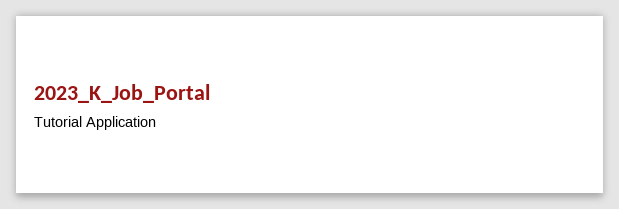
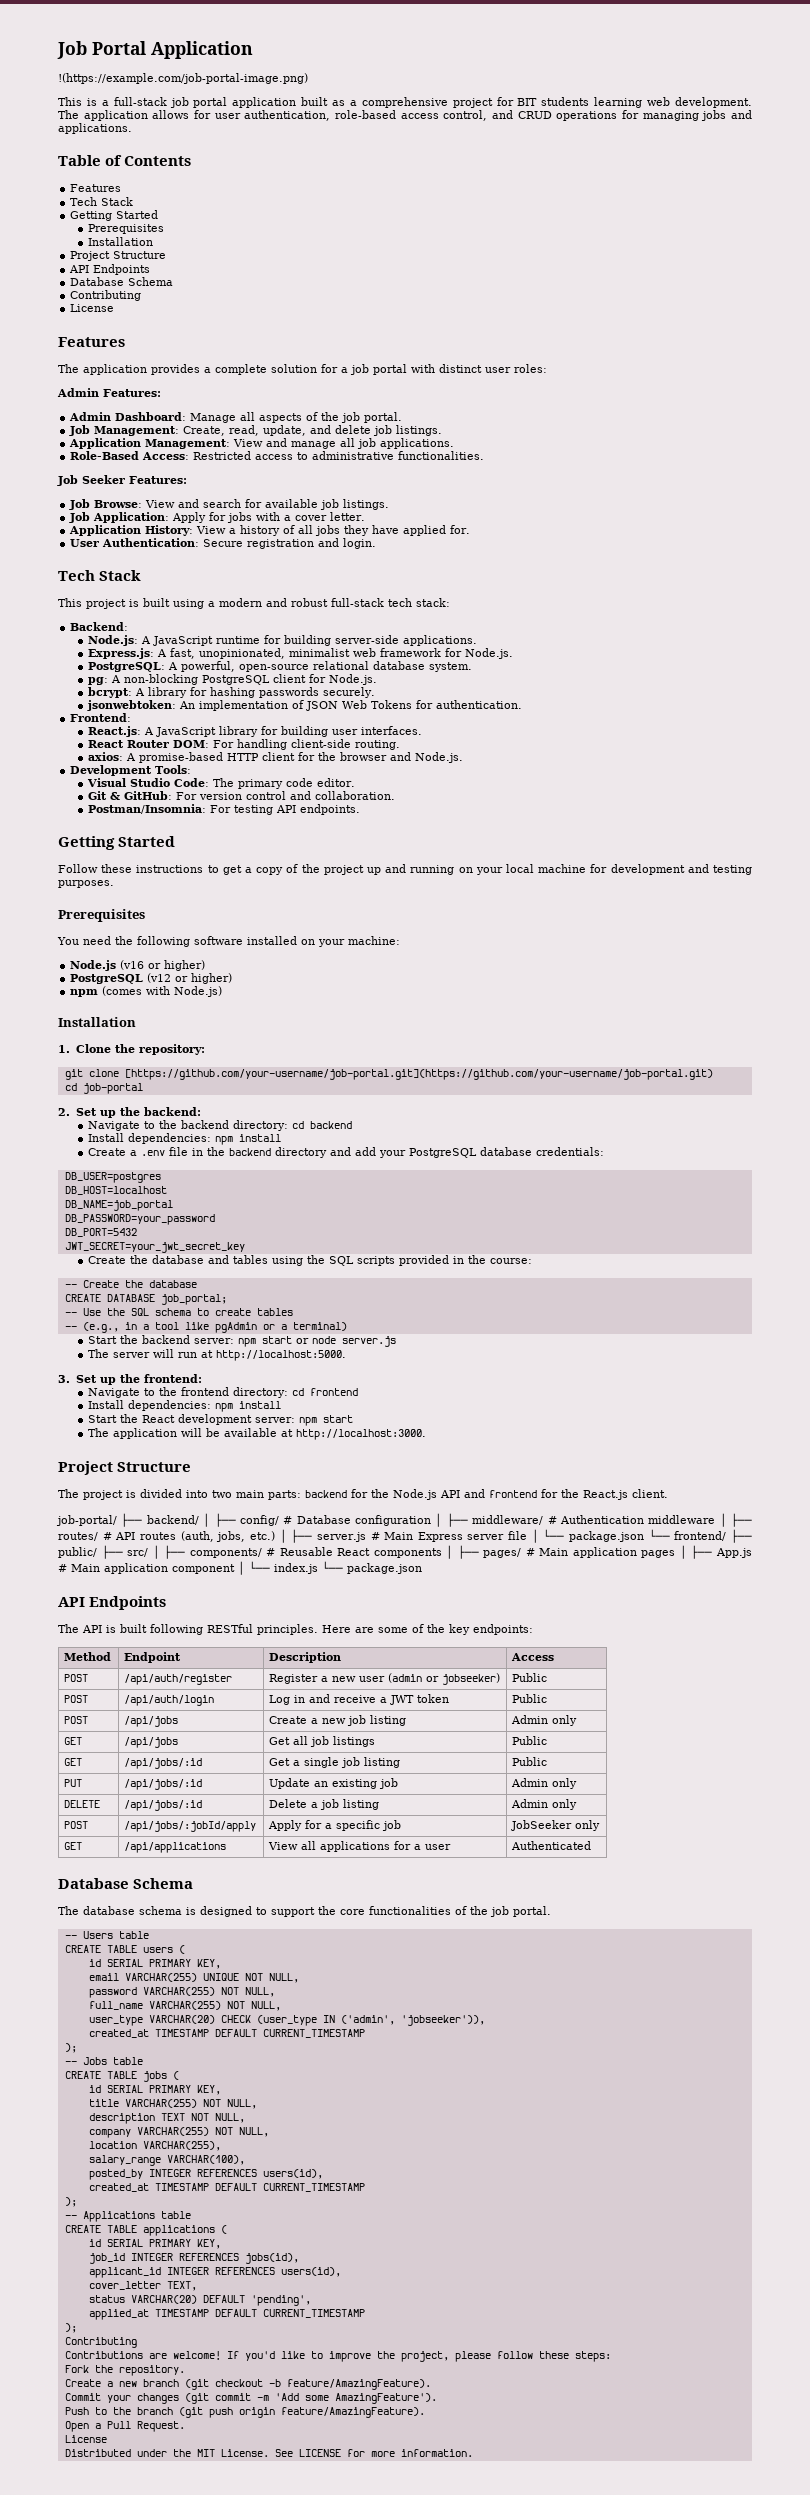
[34,84,210,103] [34,116,156,130] 2023_K_Job_Portal // Tutorial Application -> [57,41,253,59] [58,73,308,84] [58,97,752,108] [58,110,752,121] [58,123,132,134] [58,155,192,166] [70,184,122,192] [70,197,134,206] [70,210,159,221] [88,224,165,234] [88,237,154,246] [70,251,167,261] [69,264,151,275] [70,277,174,286] [70,290,142,301] [70,304,115,312] [58,337,125,347] [58,364,547,375] [57,388,161,397] [69,412,403,423] [69,425,443,436] [69,438,455,449] [70,451,485,460] [57,475,187,486] [69,499,390,510] [69,512,366,523] [69,525,471,536] [70,538,377,549] [58,570,142,581] [58,598,450,609] [70,622,129,631] [88,635,478,646] [88,648,514,659] [88,661,473,672] [88,674,378,685] [88,687,376,698] [87,700,523,711] [70,713,132,722] [88,726,423,737] [88,739,401,750] [88,752,464,763] [70,765,192,776] [87,778,356,789] [88,791,396,800] [88,804,361,815] [58,836,176,850] [58,864,752,875] [58,880,114,888] [58,909,145,922] [57,936,400,947] [70,960,206,971] [70,973,233,984] [70,986,223,997] [58,1017,136,1027] [58,1044,206,1055] [64,1069,713,1080] [64,1083,143,1094] [58,1107,202,1118] [88,1120,353,1131] [88,1133,282,1145] [88,1147,605,1158] [64,1172,161,1183] [64,1186,167,1195] [64,1200,173,1211] [64,1214,215,1225] [64,1228,137,1237] [64,1242,245,1253] [88,1255,533,1266] [64,1280,197,1288] [64,1294,227,1305] [64,1308,293,1316] [64,1322,347,1333] [88,1335,397,1347] [88,1349,347,1361] [58,1374,203,1385] [88,1387,359,1398] [88,1400,282,1412] [88,1414,354,1426] [88,1428,427,1440] [58,1461,192,1475] [58,1489,668,1500] [56,1513,752,1527] [58,1529,753,1543] [58,1545,752,1559] [58,1561,422,1575] [58,1596,167,1610] [58,1624,533,1635] [64,1652,112,1661] [124,1652,182,1663] [269,1652,342,1663] [511,1653,555,1661] [64,1674,89,1682] [124,1674,233,1685] [269,1673,501,1685] [512,1673,548,1682] [64,1695,89,1703] [124,1695,215,1706] [269,1694,450,1705] [512,1694,548,1703] [64,1716,89,1724] [124,1716,179,1727] [269,1715,407,1726] [511,1715,578,1726] [64,1737,83,1745] [124,1737,179,1748] [269,1736,376,1747] [512,1736,548,1745] [64,1758,83,1766] [124,1758,203,1769] [269,1757,401,1768] [512,1757,548,1766] [64,1779,83,1787] [124,1779,203,1790] [269,1778,399,1789] [511,1778,578,1789] [64,1800,101,1808] [124,1800,203,1811] [269,1799,380,1810] [511,1799,578,1810] [64,1821,89,1829] [124,1821,257,1832] [268,1820,402,1831] [511,1820,601,1831] [64,1842,83,1850] [124,1842,227,1853] [268,1841,452,1852] [511,1841,592,1850] [58,1878,194,1889] [58,1906,551,1917] [64,1931,149,1939] [64,1945,185,1954] [88,1959,221,1969] [88,1973,299,1983] [88,1987,275,1998] [88,2001,281,2011] [88,2015,485,2026] [88,2029,365,2038] [64,2043,77,2053] [64,2057,143,2065] [64,2071,179,2082] [88,2085,221,2095] [88,2099,257,2109] [88,2113,245,2124] [88,2127,269,2138] [88,2141,221,2151] [88,2155,245,2166] [88,2169,323,2180] [88,2183,365,2192] [64,2197,77,2207] [64,2211,191,2222] [64,2225,227,2236] [88,2239,221,2249] [88,2253,299,2264] [88,2267,341,2278] [88,2281,197,2291] [88,2295,311,2306] [88,2309,365,2320] [64,2323,77,2333] [64,2337,137,2348] [64,2351,611,2362] [64,2365,185,2376] [64,2379,431,2390] [64,2393,437,2404] [64,2407,425,2418] [64,2421,185,2432] [64,2435,107,2443] [64,2449,473,2457] Job Portal Application // !(https://example.com/job-portal-image.png) // This is a full-stack job portal application built as a comprehensive project for BIT students learning web development. The application allows for user authentication, role-based access control, and CRUD operations for managing jobs and applications. // Table of Contents // Features // Tech Stack // Getting Started // Prerequisites // Installation // Project Structure // API Endpoints // Database Schema // Contributing // License // Features // The application provides a complete solution for a job portal with distinct user roles: // Admin Features: // Admin Dashboard: Manage all aspects of the job portal. // Job Management: Create, read, update, and delete job listings. // Application Management: View and manage all job applications. // Role-Based Access: Restricted access to administrative functionalities. // Job Seeker Features: // Job Browse: View and search for available job listings. // Job Application: Apply for jobs with a cover letter. // Application History: View a history of all jobs they have applied for. // User Authentication: Secure registration and login. // Tech Stack // This project is built using a modern and robust full-stack tech stack: // Backend: // Node.js: A JavaScript runtime for building server-side applications. // Express.js: A fast, unopinionated, minimalist web framework for Node.js. // PostgreSQL: A powerful, open-source relational database system. // pg: A non-blocking PostgreSQL client for Node.js. // bcrypt: A library for hashing passwords securely. // jsonwebtoken: An implementation of JSON Web Tokens for authentication. // Frontend: // React.js: A JavaScript library for building user interfaces. // React Router DOM: For handling client-side routing. // axios: A promise-based HTTP client for the browser and Node.js. // Development Tools: // Visual Studio Code: The primary code editor. // Git & GitHub: For version control and collaboration. // Postman/Insomnia: For testing API endpoints. // Getting Started // Follow these instructions to get a copy of the project up and running on your local machine for development and testing purposes. // Prerequisites // You need the following software installed on your machine: // Node.js (v16 or higher) // PostgreSQL (v12 or higher) // npm (comes with Node.js) // Installation // 1. Clone the repository: // git clone [https://github.com/your-username/job-portal.git](https://github.com/your-username/job-portal.git) // cd job-portal // 2. Set up the backend: // Navigate to the backend directory: cd backend // Install dependencies: npm install // Create a .env file in the backend directory and add your PostgreSQL database credentials: // DB_USER=postgres // DB_HOST=localhost // DB_NAME=job_portal // DB_PASSWORD=your_password // DB_PORT=5432 // JWT_SECRET=your_jwt_secret_key // Create the database and tables using the SQL scripts provided in the course: // -- Create the database // CREATE DATABASE job_portal; // -- Use the SQL schema to create tables // -- (e.g., in a tool like pgAdmin or a terminal) // Start the backend server: npm start or node server.js // The server will run at http://localhost:5000. // 3. Set up the frontend: // Navigate to the frontend directory: cd frontend // Install dependencies: npm install // Start the React development server: npm start // The application will be available at http://localhost:3000. // Project Structure // The project is divided into two main parts: backend for the Node.js API and frontend for the React.js client. // job-portal/ ├── backend/ │ ├── config/ # Database configuration │ ├── middleware/ # Authentication middleware │ ├── routes/ # API routes (auth, jobs, etc.) │ ├── server.js # Main Express server file │ └── package.json └── frontend/ ├── public/ ├── src/ │ ├── components/ # Reusable React components │ ├── pages/ # Main application pages │ ├── App.js # Main application component │ └── index.js └── package.json // API Endpoints // The API is built following RESTful principles. Here are some of the key endpoints: // Method | Endpoint | Description | Access // POST | /api/auth/register | Register a new user (admin or jobseeker) | Public // POST | /api/auth/login | Log in and receive a JWT token | Public // POST | /api/jobs | Create a new job listing | Admin only // GET | /api/jobs | Get all job listings | Public // GET | /api/jobs/:id | Get a single job listing | Public // PUT | /api/jobs/:id | Update an existing job | Admin only // DELETE | /api/jobs/:id | Delete a job listing | Admin only // POST | /api/jobs/:jobId/apply | Apply for a specific job | JobSeeker only // GET | /api/applications | View all applications for a user | Authenticated // Database Schema // The database schema is designed to support the core functionalities of the job portal. // -- Users table // CREATE TABLE users ( // id SERIAL PRIMARY KEY, // email VARCHAR(255) UNIQUE NOT NULL, // password VARCHAR(255) NOT NULL, // full_name VARCHAR(255) NOT NULL, // user_type VARCHAR(20) CHECK (user_type IN ('admin', 'jobseeker')), // created_at TIMESTAMP DEFAULT CURRENT_TIMESTAMP // ); // -- Jobs table // CREATE TABLE jobs ( // id SERIAL PRIMARY KEY, // title VARCHAR(255) NOT NULL, // description TEXT NOT NULL, // company VARCHAR(255) NOT NULL, // location VARCHAR(255), // salary_range VARCHAR(100), // posted_by INTEGER REFERENCES users(id), // created_at TIMESTAMP DEFAULT CURRENT_TIMESTAMP // ); // -- Applications table // CREATE TABLE applications ( // id SERIAL PRIMARY KEY, // job_id INTEGER REFERENCES jobs(id), // applicant_id INTEGER REFERENCES users(id), // cover_letter TEXT, // status VARCHAR(20) DEFAULT 'pending', // applied_at TIMESTAMP DEFAULT CURRENT_TIMESTAMP // ); // Contributing // Contributions are welcome! If you'd like to improve the project, please follow these steps: // Fork the repository. // Create a new branch (git checkout -b feature/AmazingFeature). // Commit your changes (git commit -m 'Add some AmazingFeature'). // Push to the branch (git push origin feature/AmazingFeature). // Open a Pull Request. // License // Distributed under the MIT License. See LICENSE for more information.

